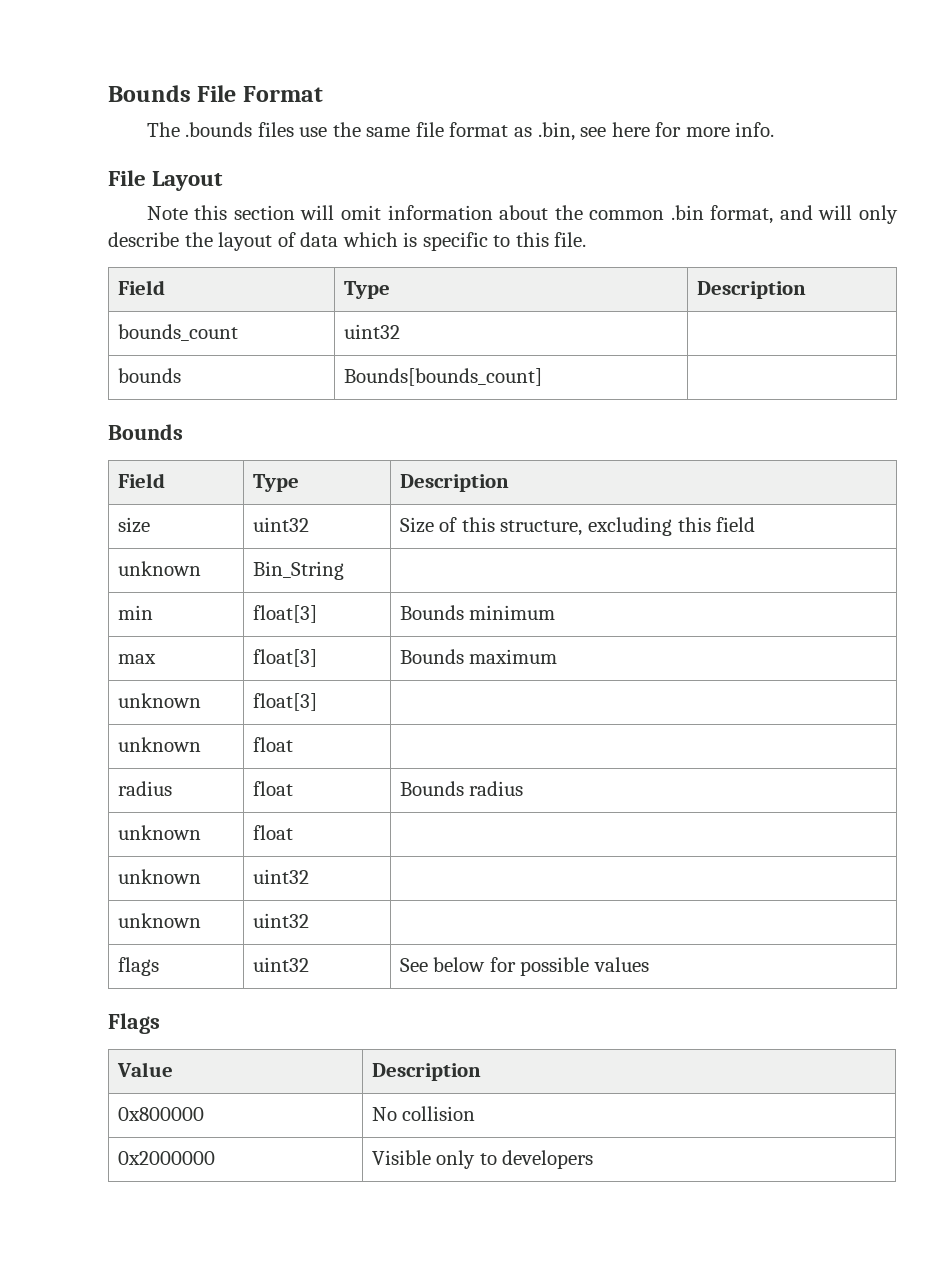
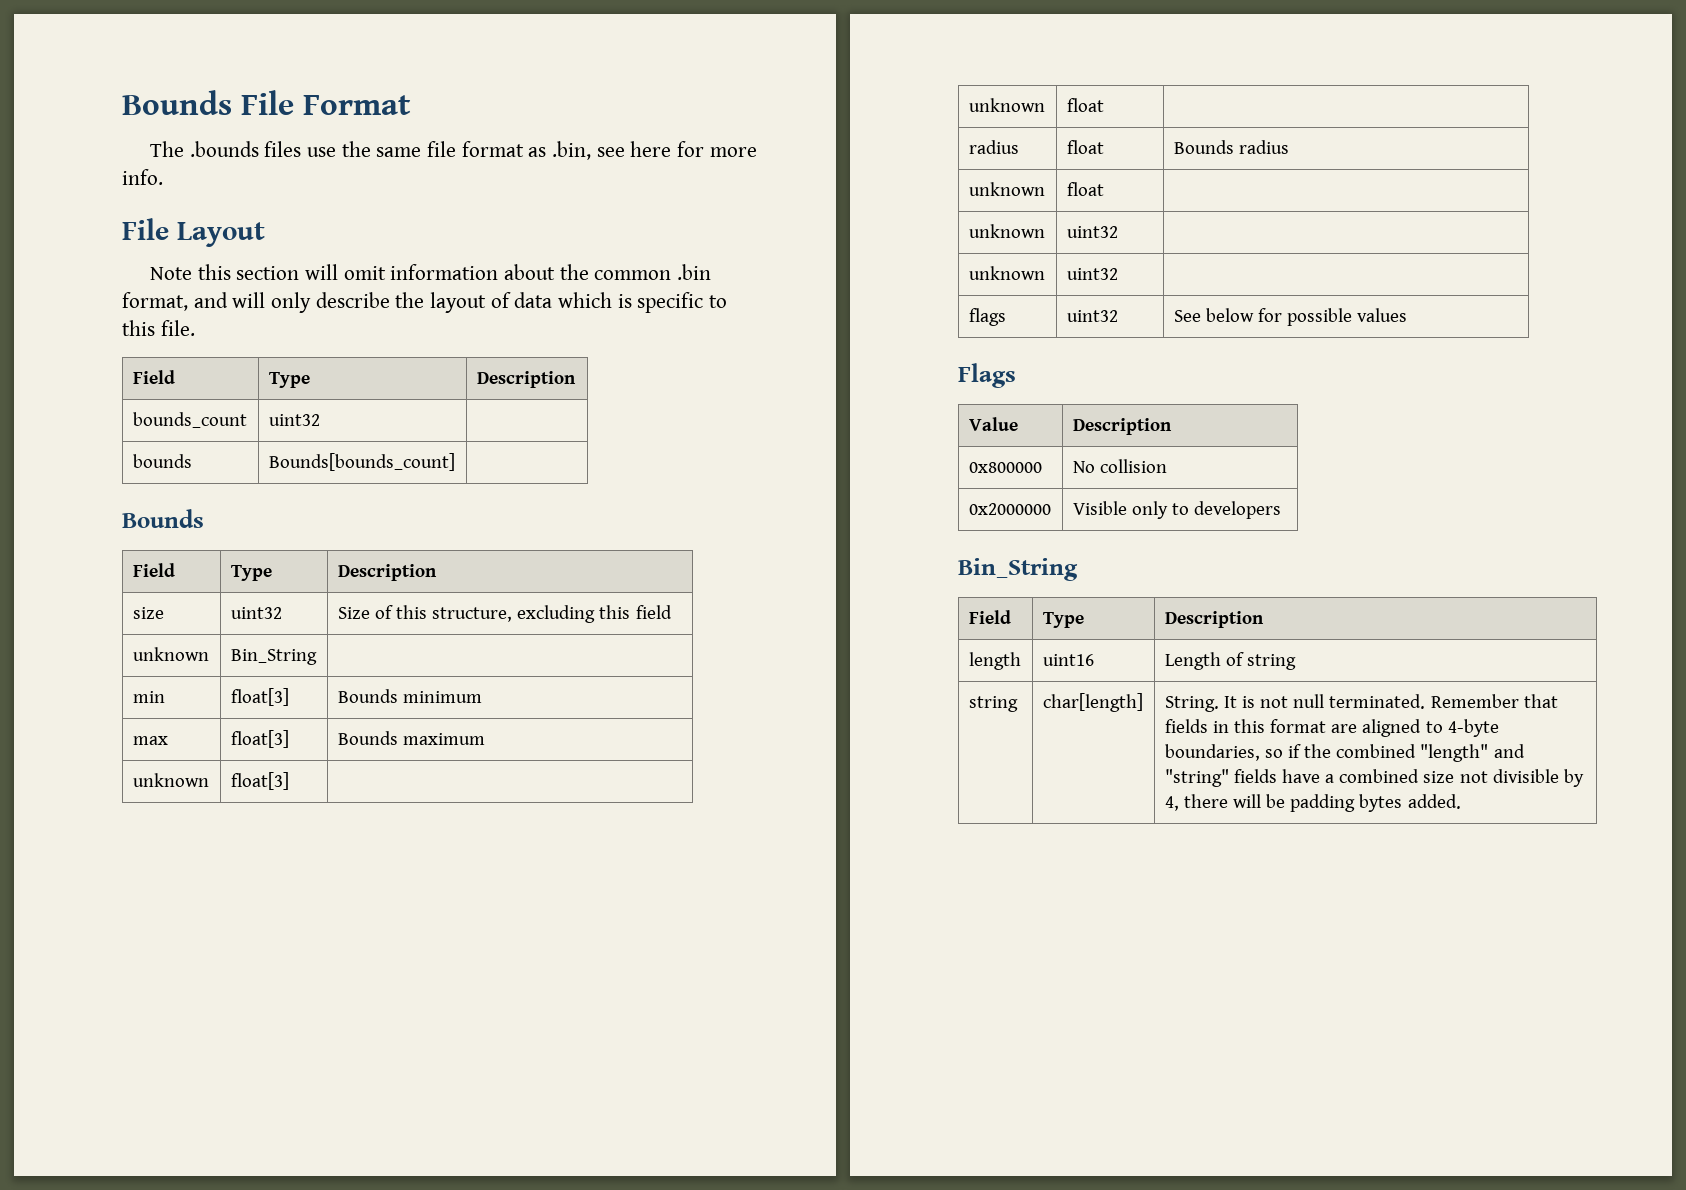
(594, 1159) none -> [958,558,1078,581] [968,610,1011,624] [1042,612,1084,628] [1164,611,1264,628] [968,652,1021,670] [1042,654,1094,666] [1164,652,1296,670] [968,696,1018,712] [1042,693,1143,712] [1164,694,1558,712] [1164,719,1499,737] [1164,744,1525,762] [1164,769,1584,787] [1164,794,1461,812] // Bin_String // Field | Type | Description // length | uint16 | Length of string // string | char[length] | String. It is not null terminated. Remember that fields in this format are aligned to 4-byte boundaries, so if the combined "length" and "string" fields have a combined size not divisible by 4, there will be padding bytes added.

